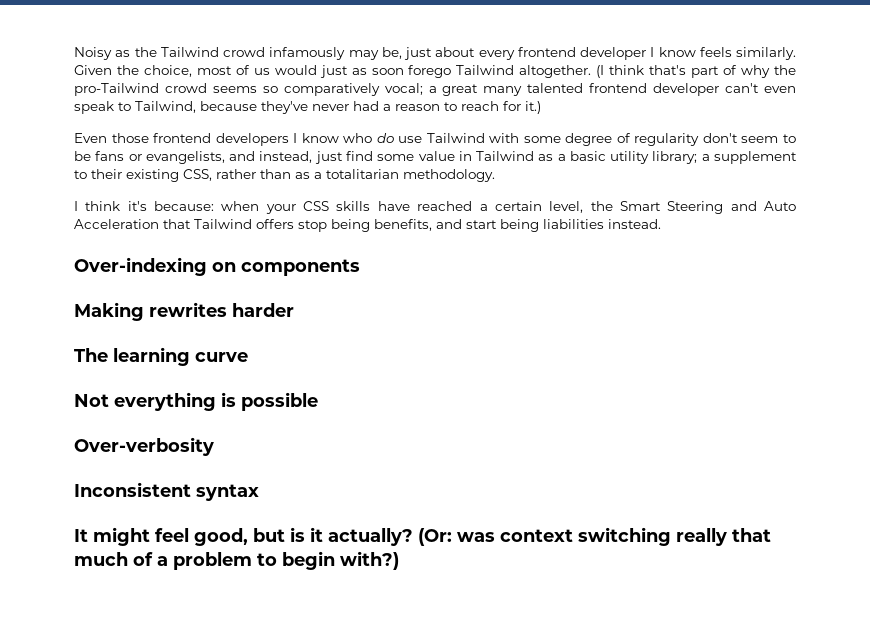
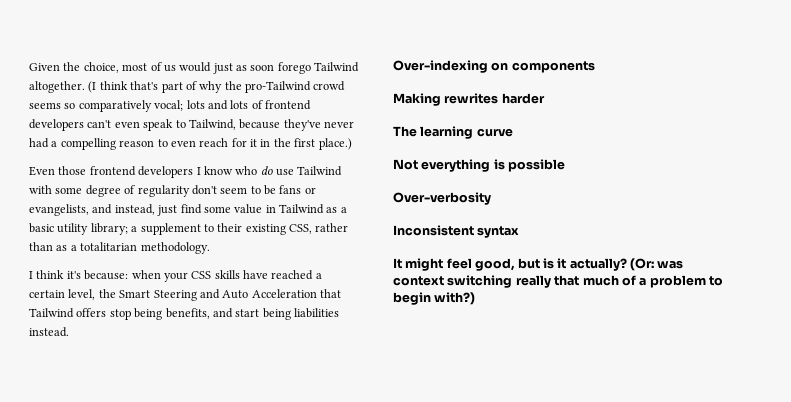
[74,47,796,60] Noisy as the Tailwind crowd infamously may be, just about every frontend developer I know feels similarly. -> (29, 67) none
[428,83,720,96] a great many talented frontend developer -> [186,100,311,110] [29,119,84,131] lots and lots of frontend developers
(391, 107) none -> [60,138,116,150] compelling
(457, 106) none -> [170,140,196,147] even
[525,101,541,114] it.) -> [250,138,352,150] it in the first place.)

